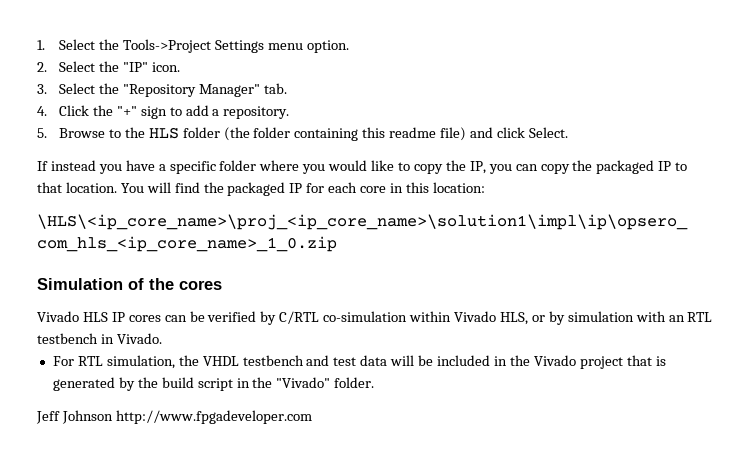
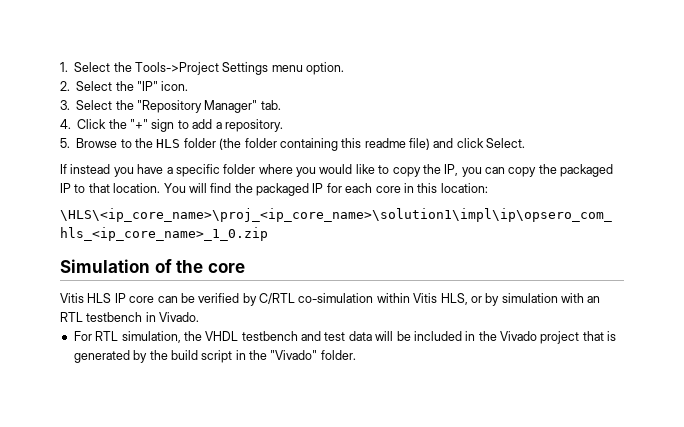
[179,280,222,290] [37,311,79,322] cores // Vivado -> [207,263,245,273] [60,293,84,303] core // Vitis
[128,315,161,322] cores -> [129,296,155,303] core
[454,311,497,322] Vivado -> [413,293,438,303] Vitis
[36,410,312,424] // Jeff Johnson http://www.fpgadeveloper.com -> (356, 355) none

